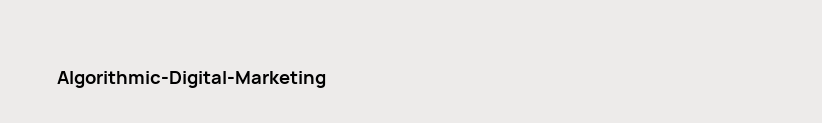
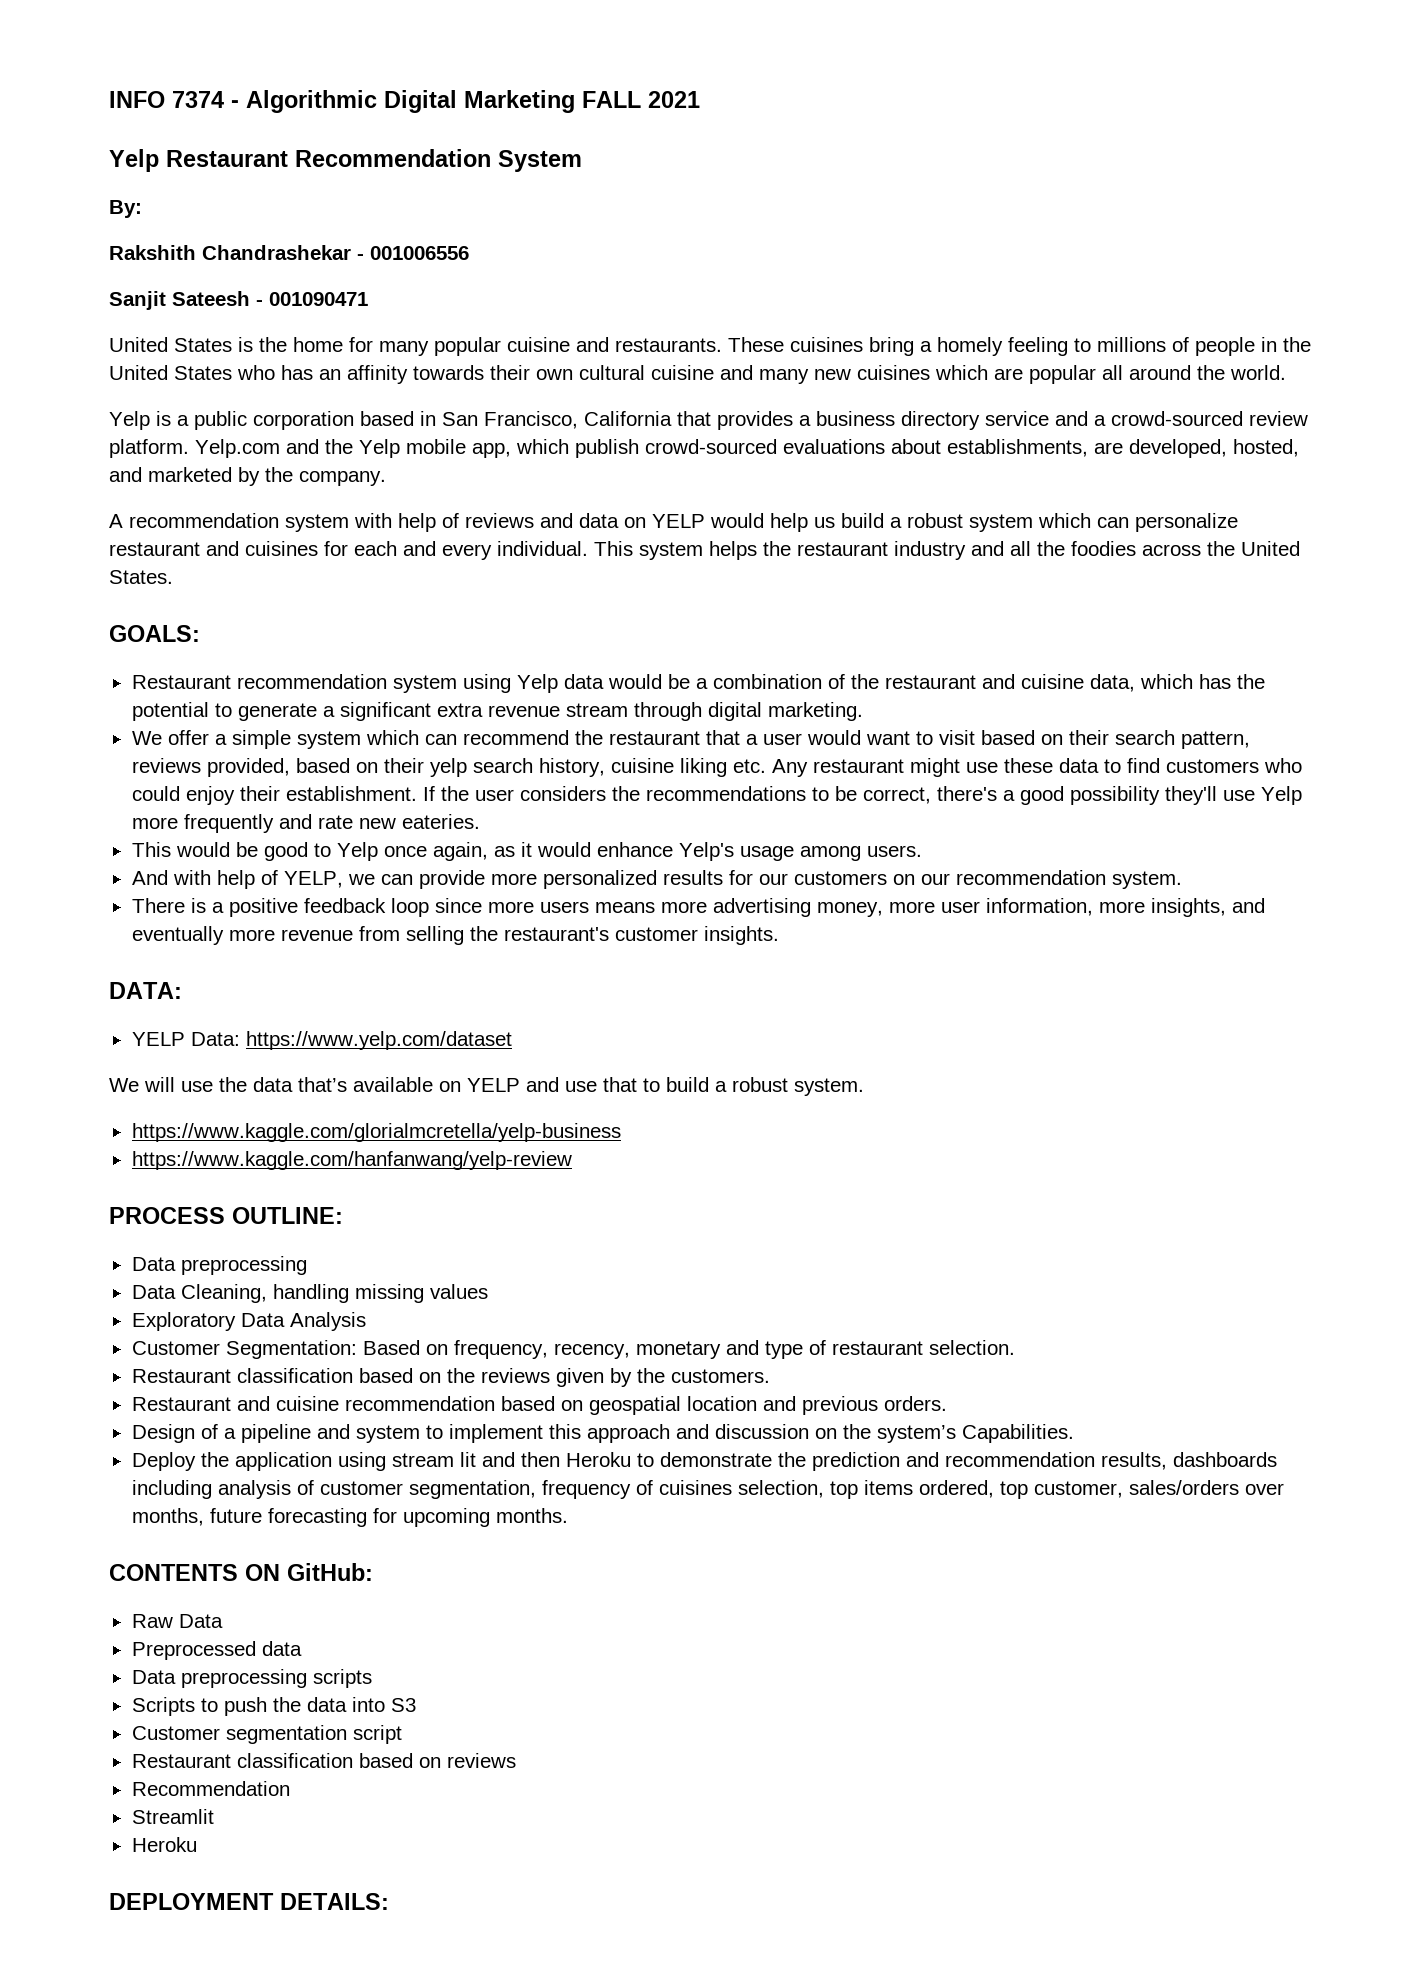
[57,71,326,88] Algorithmic-Digital-Marketing -> [109,90,700,113] [109,149,582,172] [109,200,142,218] [109,245,469,260] [109,291,368,310] [109,337,1311,356] [109,365,1286,384] [109,411,1308,430] [109,439,1299,458] [109,467,386,486] [109,513,1238,532] [109,541,1300,560] [109,570,173,584] [109,625,200,642] [131,674,1265,693] [131,702,863,721] [131,730,1250,749] [131,758,1302,777] [131,786,1302,805] [131,814,480,833] [131,842,922,861] [131,870,1182,889] [131,898,1265,917] [131,926,779,945] [109,982,182,999] [131,1031,512,1050] [109,1077,864,1096] [131,1123,621,1142] [131,1151,572,1170] [109,1207,343,1224] [131,1256,307,1275] [131,1284,488,1303] [131,1312,366,1331] [131,1340,1015,1359] [131,1368,770,1387] [131,1396,947,1415] [131,1424,1074,1443] [131,1452,1277,1471] [131,1480,1284,1499] [131,1508,568,1527] [109,1563,373,1581] [131,1614,223,1628] [131,1641,302,1660] [131,1669,372,1688] [131,1697,416,1716] [131,1725,402,1744] [131,1753,516,1768] [131,1781,290,1796] [131,1809,214,1824] [131,1837,197,1852] [109,1893,389,1910] INFO 7374 - Algorithmic Digital Marketing FALL 2021 // Yelp Restaurant Recommendation System // By: // Rakshith Chandrashekar - 001006556 // Sanjit Sateesh - 001090471 // United States is the home for many popular cuisine and restaurants. These cuisines bring a homely feeling to millions of people in the United States who has an affinity towards their own cultural cuisine and many new cuisines which are popular all around the world. // Yelp is a public corporation based in San Francisco, California that provides a business directory service and a crowd-sourced review platform. Yelp.com and the Yelp mobile app, which publish crowd-sourced evaluations about establishments, are developed, hosted, and marketed by the company. // A recommendation system with help of reviews and data on YELP would help us build a robust system which can personalize restaurant and cuisines for each and every individual. This system helps the restaurant industry and all the foodies across the United States. // GOALS: // Restaurant recommendation system using Yelp data would be a combination of the restaurant and cuisine data, which has the potential to generate a significant extra revenue stream through digital marketing. // We offer a simple system which can recommend the restaurant that a user would want to visit based on their search pattern, reviews provided, based on their yelp search history, cuisine liking etc. Any restaurant might use these data to find customers who could enjoy their establishment. If the user considers the recommendations to be correct, there's a good possibility they'll use Yelp more frequently and rate new eateries. // This would be good to Yelp once again, as it would enhance Yelp's usage among users. // And with help of YELP, we can provide more personalized results for our customers on our recommendation system. // There is a positive feedback loop since more users means more advertising money, more user information, more insights, and eventually more revenue from selling the restaurant's customer insights. // DATA: // YELP Data: https://www.yelp.com/dataset // We will use the data that’s available on YELP and use that to build a robust system. // https://www.kaggle.com/glorialmcretella/yelp-business // https://www.kaggle.com/hanfanwang/yelp-review // PROCESS OUTLINE: // Data preprocessing // Data Cleaning, handling missing values // Exploratory Data Analysis // Customer Segmentation: Based on frequency, recency, monetary and type of restaurant selection. // Restaurant classification based on the reviews given by the customers. // Restaurant and cuisine recommendation based on geospatial location and previous orders. // Design of a pipeline and system to implement this approach and discussion on the system’s Capabilities. // Deploy the application using stream lit and then Heroku to demonstrate the prediction and recommendation results, dashboards including analysis of customer segmentation, frequency of cuisines selection, top items ordered, top customer, sales/orders over months, future forecasting for upcoming months. // CONTENTS ON GitHub: // Raw Data // Preprocessed data // Data preprocessing scripts // Scripts to push the data into S3 // Customer segmentation script // Restaurant classification based on reviews // Recommendation // Streamlit // Heroku // DEPLOYMENT DETAILS:

